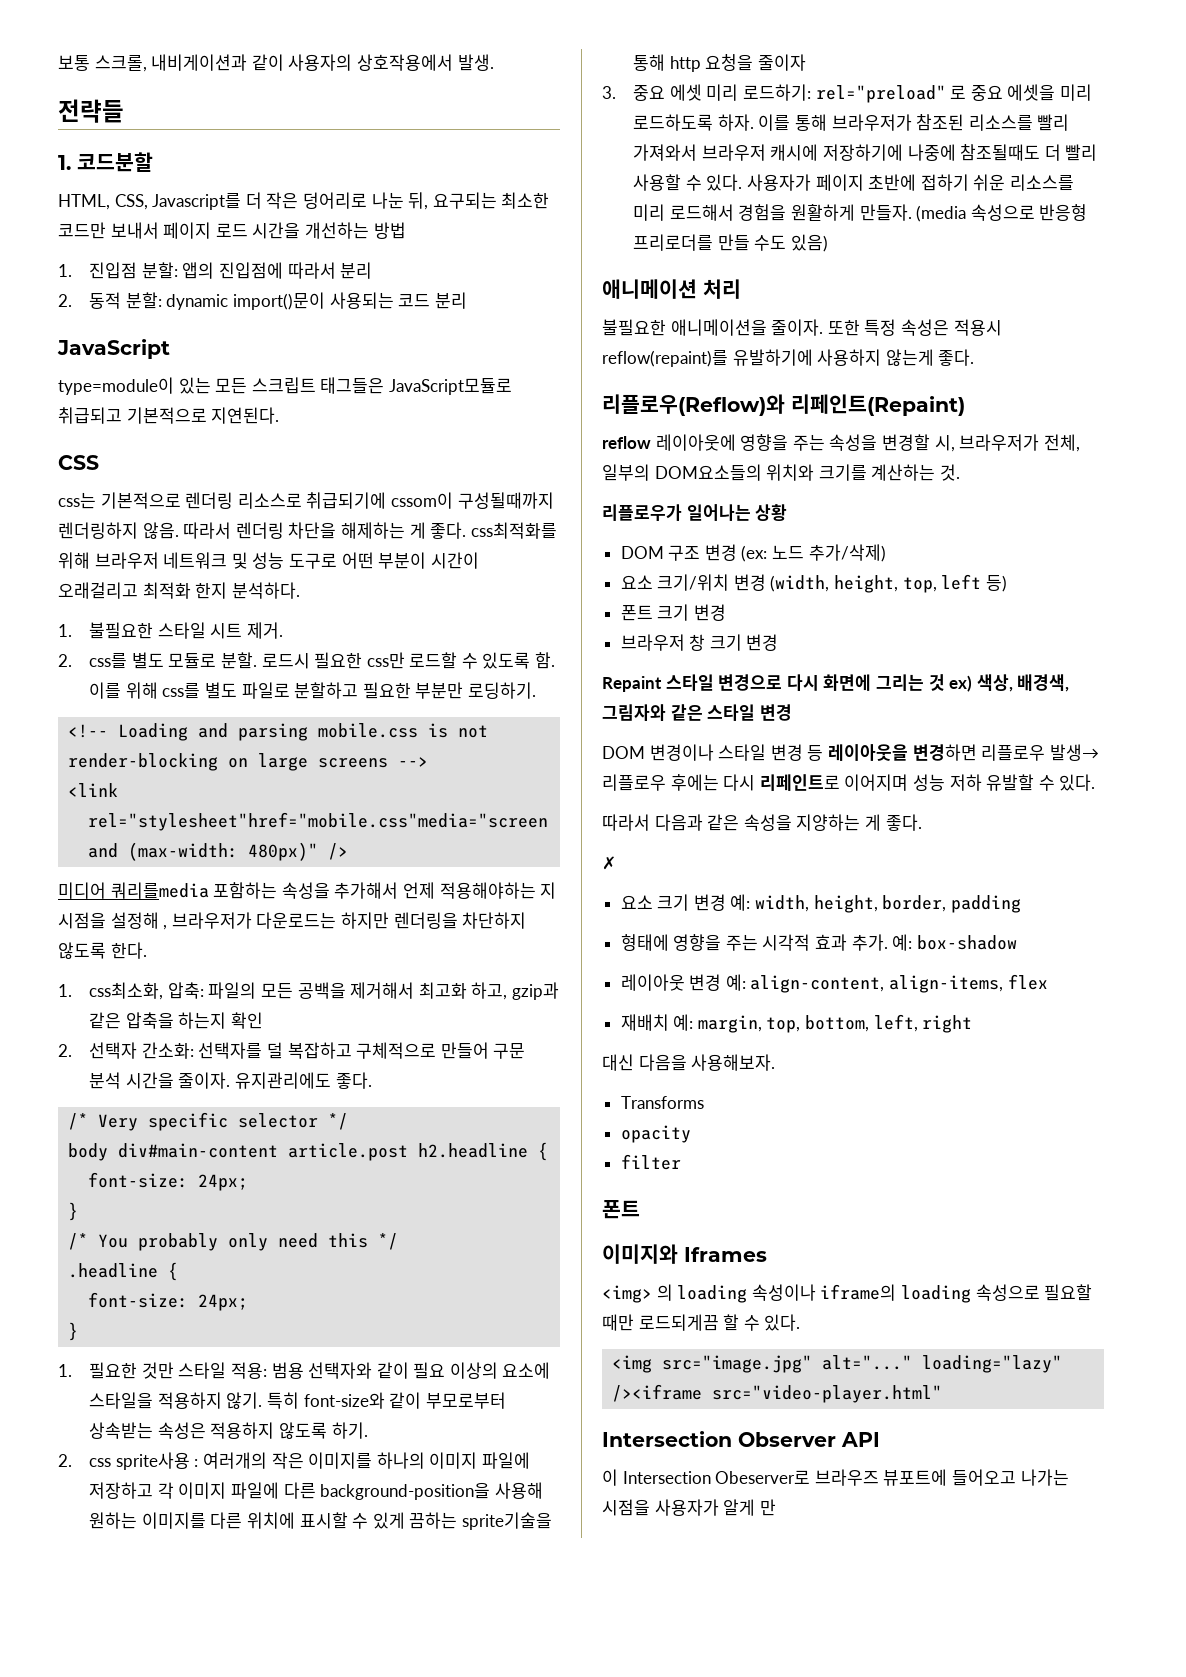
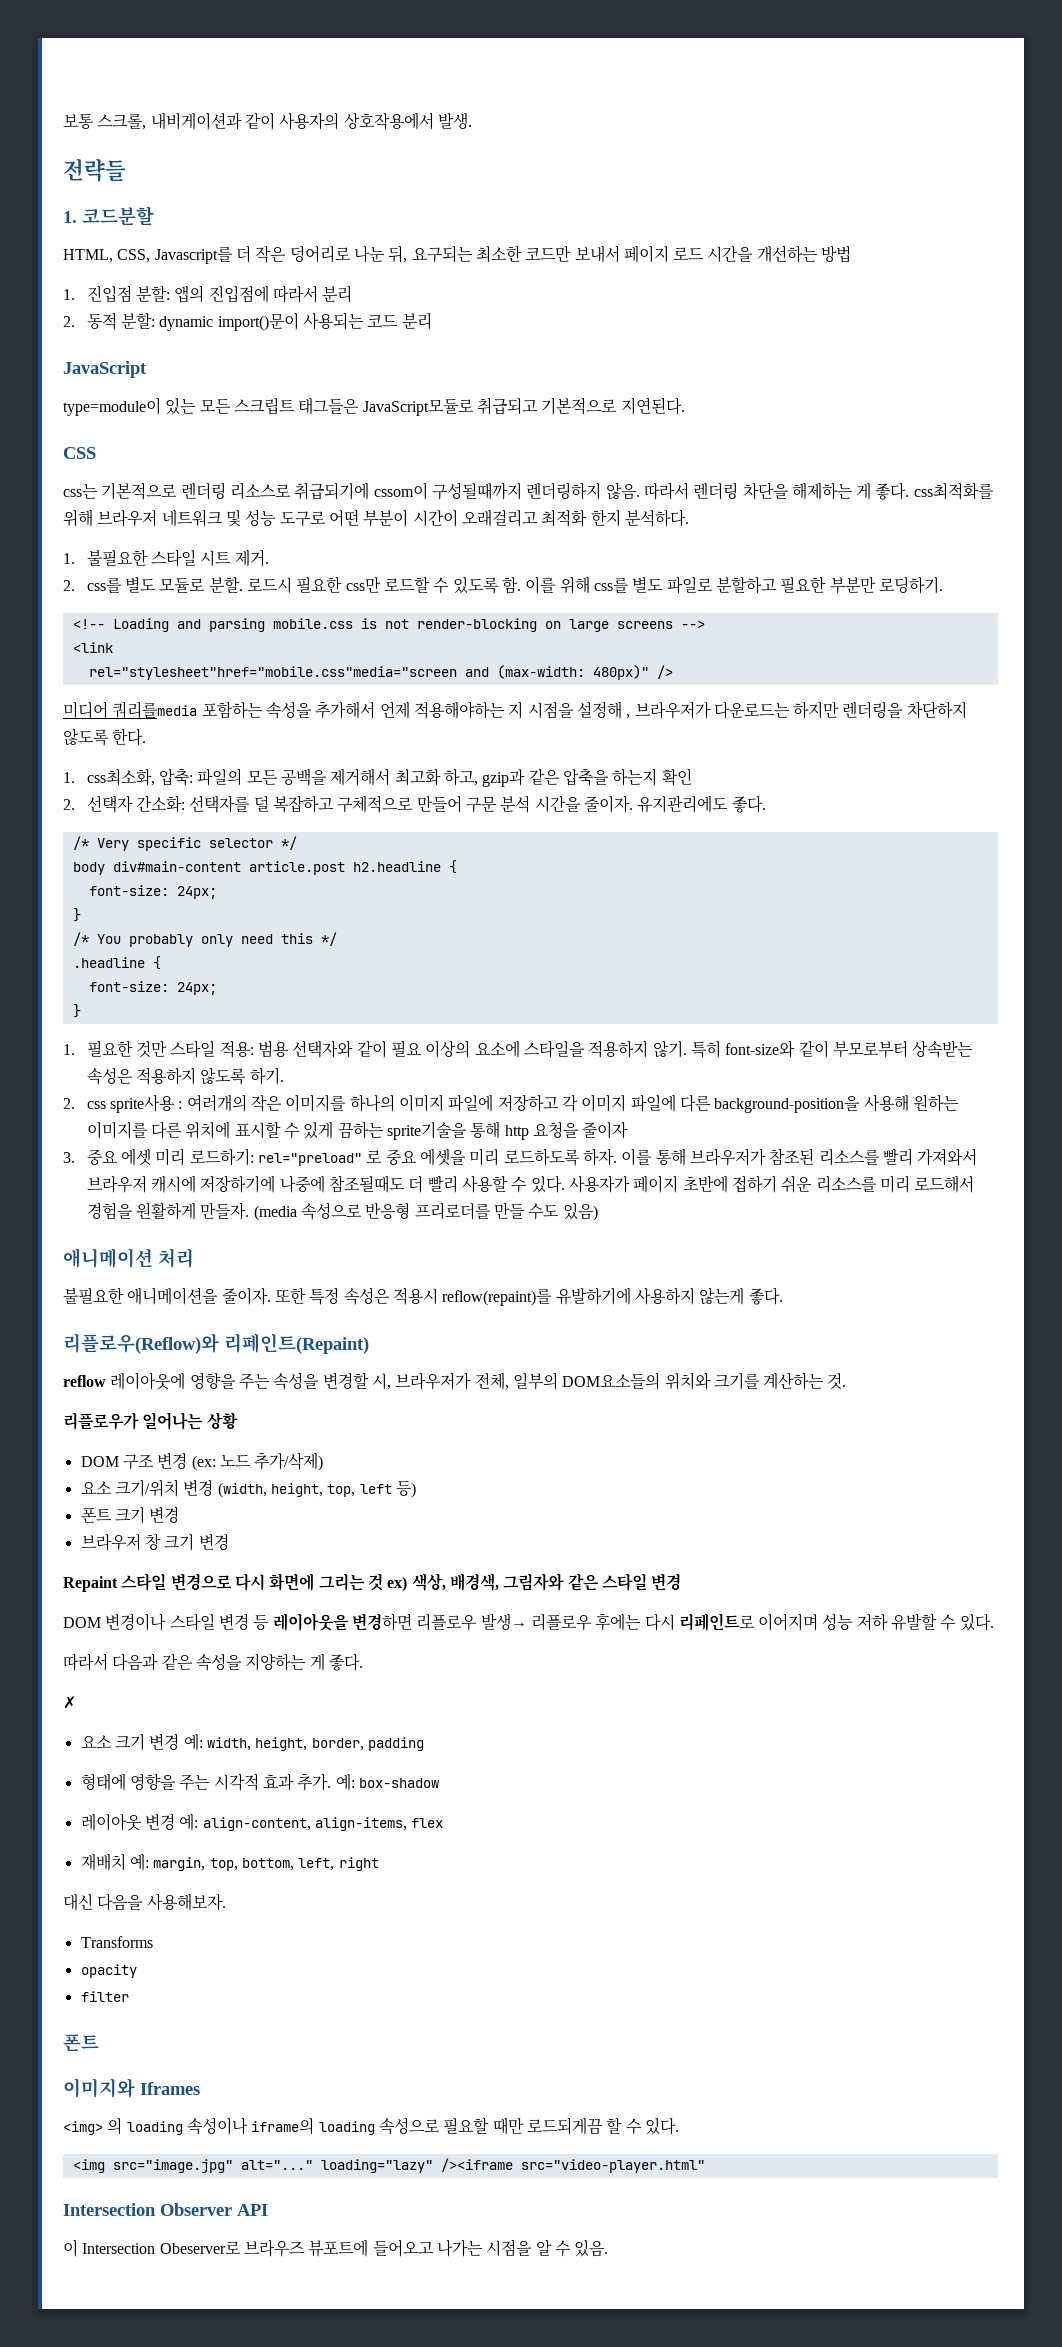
[654,1499,776,1516] 사용자가 알게 만 -> [535,2240,609,2257] 알 수 있음.

